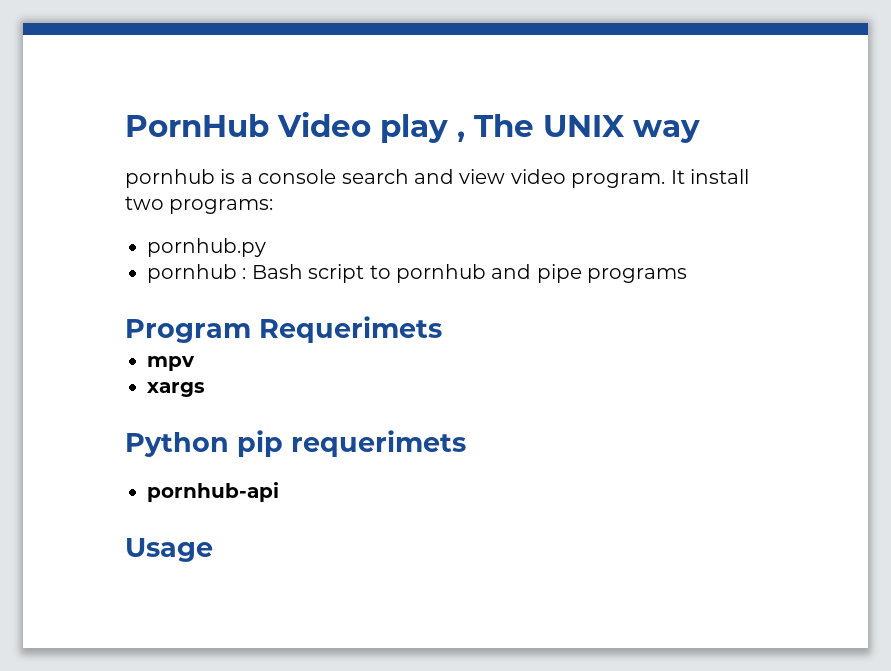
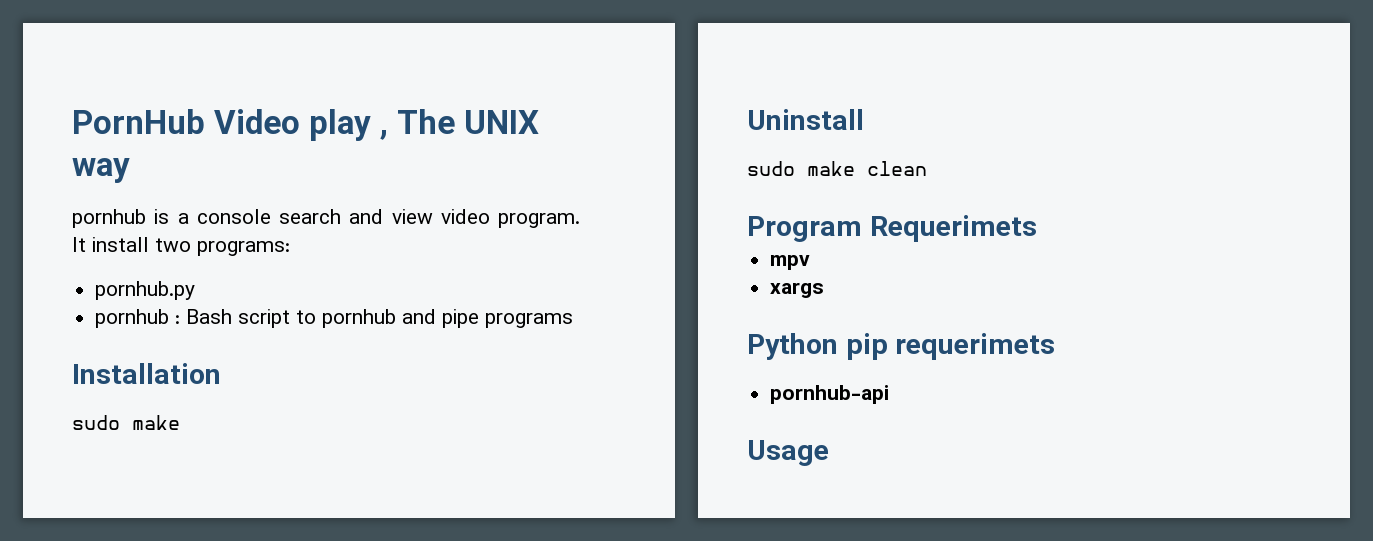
(688, 275) none -> [72,363,221,384] [72,415,180,430] [747,109,864,130] [747,161,927,176] // Installation // sudo make // Uninstall // sudo make clean

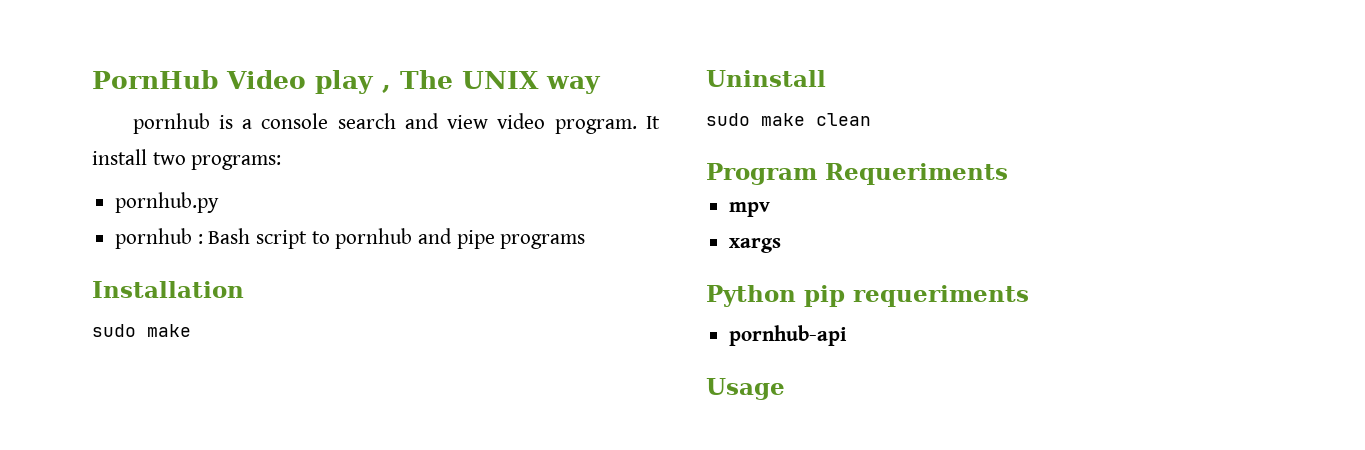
[869,215,1037,242] Requerimets -> [825,163,1008,185] Requeriments
[895,333,1056,360] requerimets -> [853,285,1029,307] requeriments

